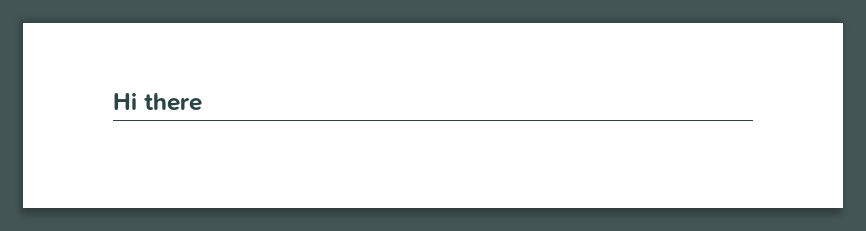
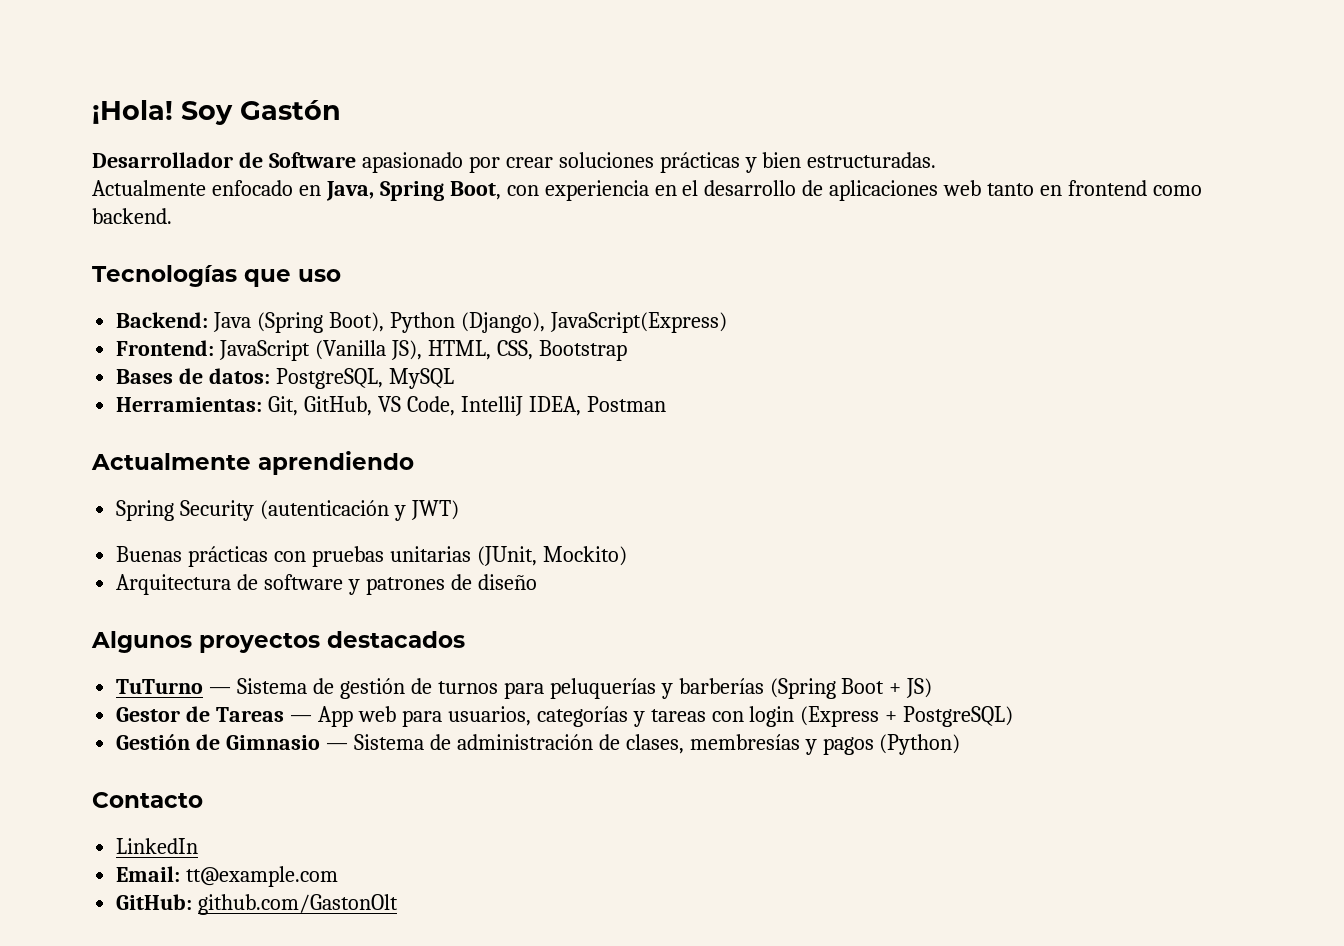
[113,93,202,111] Hi there -> [92,100,341,125] [92,152,937,173] [92,180,1202,201] [92,208,172,224] [92,265,341,287] [116,312,727,333] [116,340,627,361] [116,368,454,389] [116,396,666,416] [91,451,414,475] [116,500,459,521] [116,546,627,567] [116,574,537,595] [91,631,465,653] [116,678,933,699] [116,706,1014,727] [116,734,961,755] [92,792,203,808] [116,838,199,854] [116,866,339,887] [116,894,399,915] ¡Hola! Soy Gastón // Desarrollador de Software apasionado por crear soluciones prácticas y bien estructuradas. // Actualmente enfocado en Java, Spring Boot, con experiencia en el desarrollo de aplicaciones web tanto en frontend como backend. // Tecnologías que uso // Backend: Java (Spring Boot), Python (Django), JavaScript(Express) // Frontend: JavaScript (Vanilla JS), HTML, CSS, Bootstrap // Bases de datos: PostgreSQL, MySQL // Herramientas: Git, GitHub, VS Code, IntelliJ IDEA, Postman // Actualmente aprendiendo // Spring Security (autenticación y JWT) // Buenas prácticas con pruebas unitarias (JUnit, Mockito) // Arquitectura de software y patrones de diseño // Algunos proyectos destacados // TuTurno — Sistema de gestión de turnos para peluquerías y barberías (Spring Boot + JS) // Gestor de Tareas — App web para usuarios, categorías y tareas con login (Express + PostgreSQL) // Gestión de Gimnasio — Sistema de administración de clases, membresías y pagos (Python) // Contacto // LinkedIn // Email: tt@example.com // GitHub: github.com/GastonOlt

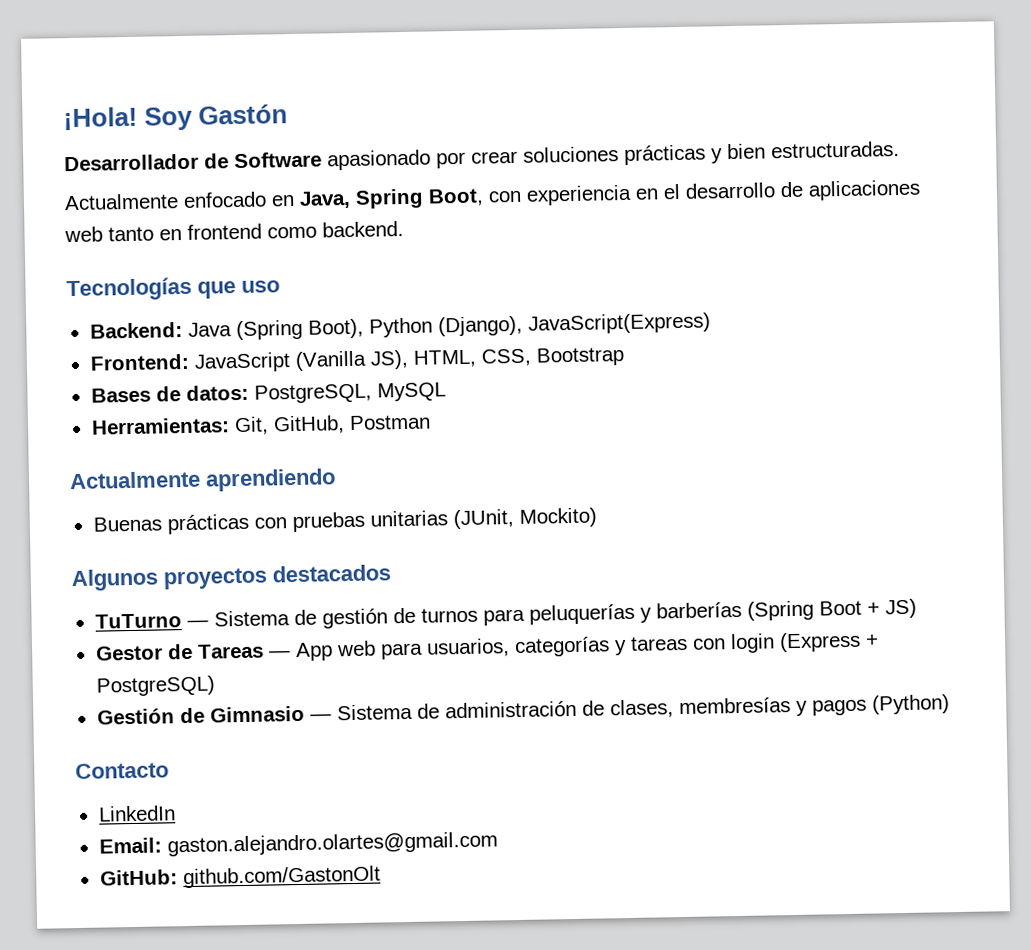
[378,396,581,416] VS Code, IntelliJ IDEA, -> (345, 425) none
[116,500,459,521] // Spring Security (autenticación y JWT) -> (336, 480) none
[116,574,537,595] // Arquitectura de software y patrones de diseño -> (597, 517) none
[186,866,339,887] tt@example.com -> [166,831,498,857] gaston.alejandro.olartes@gmail.com

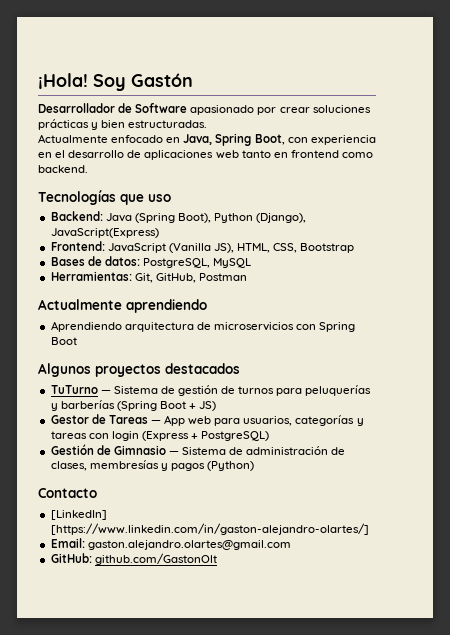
[92,507,597,535] Buenas prácticas con pruebas unitarias (JUnit, Mockito) -> [50,321,356,332] [50,337,77,345] Aprendiendo arquitectura de microservicios con Spring Boot
[97,805,176,822] LinkedIn -> [50,510,107,520] [50,523,369,535] [LinkedIn] [https://www.linkedin.com/in/gaston-alejandro-olartes/]

